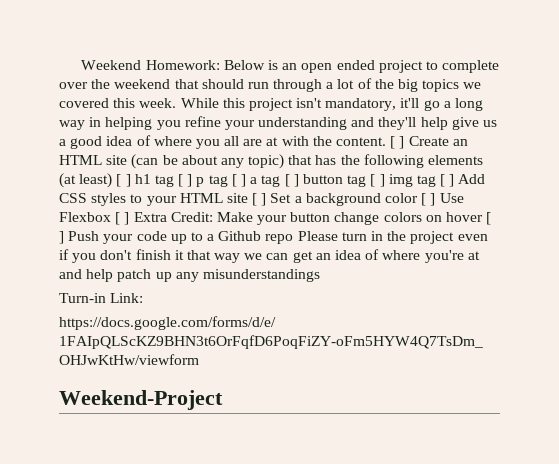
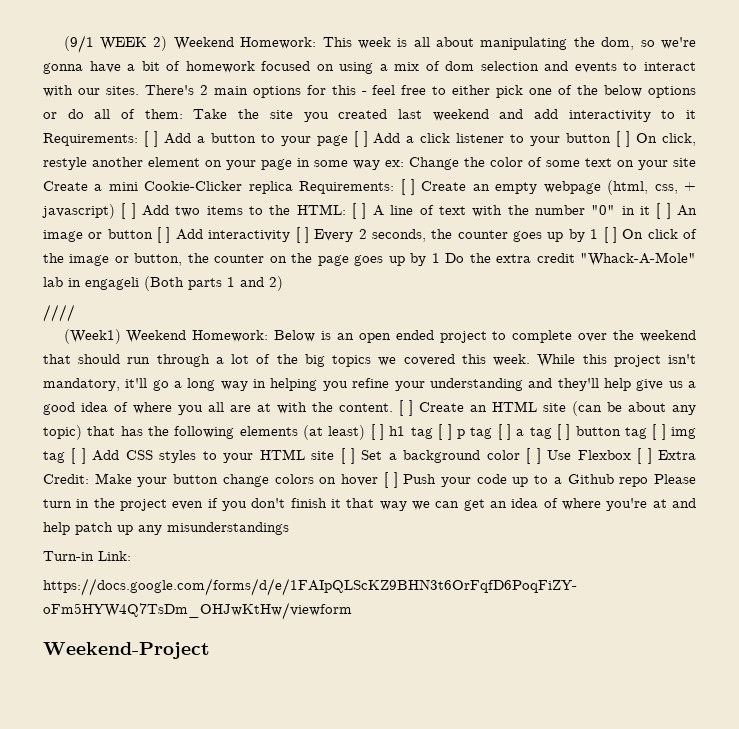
(81, 65) none -> [63,35,696,53] [43,61,696,74] [43,85,697,98] [43,109,696,122] [43,131,697,147] [43,157,696,170] [43,179,697,195] [42,203,697,219] [43,227,698,243] [43,252,697,266] [43,276,283,291] [43,304,75,322] [63,329,121,344] (9/1 WEEK 2) Weekend Homework: This week is all about manipulating the dom, so we're gonna have a bit of homework focused on using a mix of dom selection and events to interact with our sites. There's 2 main options for this - feel free to either pick one of the below options or do all of them: Take the site you created last weekend and add interactivity to it Requirements: [ ] Add a button to your page [ ] Add a click listener to your button [ ] On click, restyle another element on your page in some way ex: Change the color of some text on your site Create a mini Cookie-Clicker replica Requirements: [ ] Create an empty webpage (html, css, + javascript) [ ] Add two items to the HTML: [ ] A line of text with the number "0" in it [ ] An image or button [ ] Add interactivity [ ] Every 2 seconds, the counter goes up by 1 [ ] On click of the image or button, the counter on the page goes up by 1 Do the extra credit "Whack-A-Mole" lab in engageli (Both parts 1 and 2) // //// // (Week1)

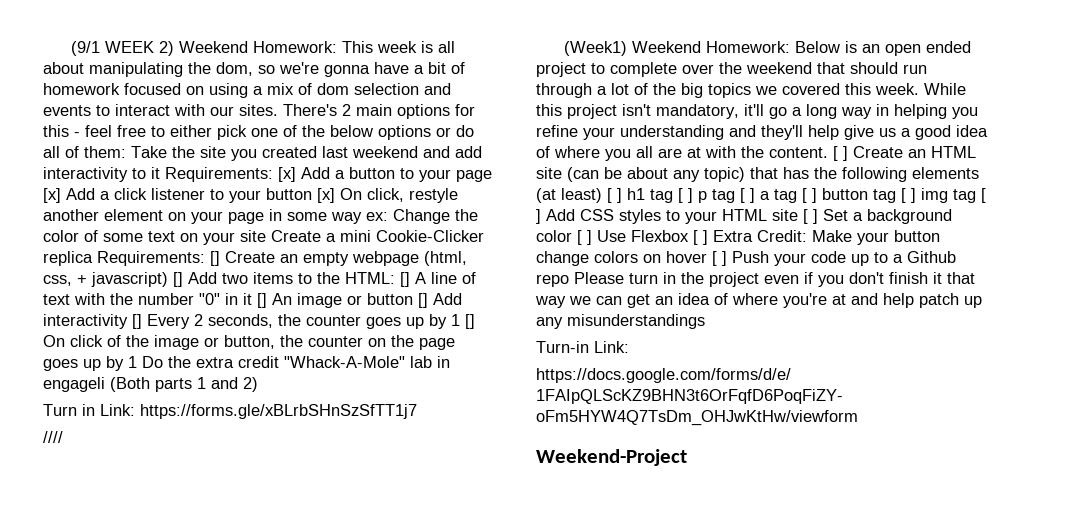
[143,131,158,147] [ ] -> [278,167,296,182] [x]
[353,131,368,147] [ ] -> [43,188,61,203] [x]
[616,131,631,147] [ ] -> [317,188,335,203] [x]
[400,179,415,195] [ ] -> [210,251,220,266] []
[121,203,136,219] [ ] -> [173,272,183,287] []
[352,203,367,219] [ ] -> [400,272,410,287] []
[656,203,671,219] [ ] -> [257,293,267,308] []
[157,227,309,243] [ ] Add interactivity [ ] -> [418,293,462,308] [43,314,142,329] [] Add interactivity []
[603,227,617,243] [ ] -> [465,314,475,329] []
(283, 283) none -> [43,404,417,419] // Turn in Link: https://forms.gle/xBLrbSHnSzSfTT1j7

